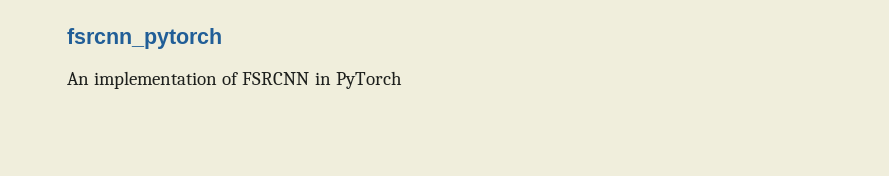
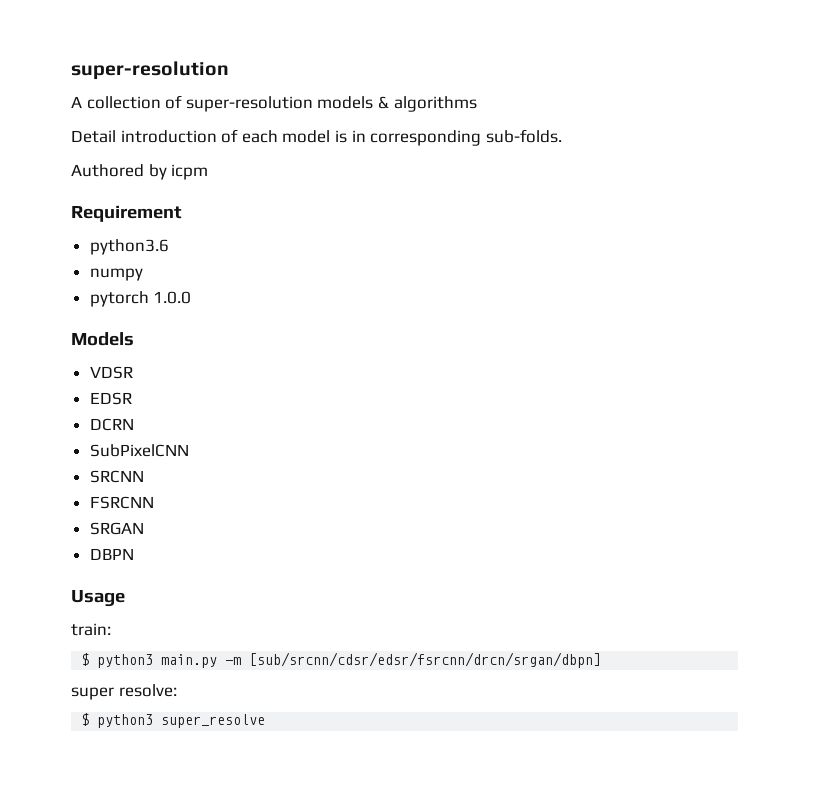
[67,28,222,49] [67,71,402,89] fsrcnn_pytorch // An implementation of FSRCNN in PyTorch -> [71,61,229,80] [71,95,477,112] [71,129,562,146] [71,164,209,180] [71,205,182,222] [89,239,169,255] [89,268,143,281] [89,291,192,307] [71,332,134,346] [89,366,133,379] [89,392,132,405] [89,418,134,431] [89,444,189,457] [89,470,144,483] [89,496,154,509] [89,522,144,535] [89,548,134,560] [71,590,125,607] [71,623,111,636] [81,652,602,668] [71,684,177,700] [81,713,266,728] super-resolution // A collection of super-resolution models & algorithms // Detail introduction of each model is in corresponding sub-folds. // Authored by icpm // Requirement // python3.6 // numpy // pytorch 1.0.0 // Models // VDSR // EDSR // DCRN // SubPixelCNN // SRCNN // FSRCNN // SRGAN // DBPN // Usage // train: // $ python3 main.py -m [sub/srcnn/cdsr/edsr/fsrcnn/drcn/srgan/dbpn] // super resolve: // $ python3 super_resolve

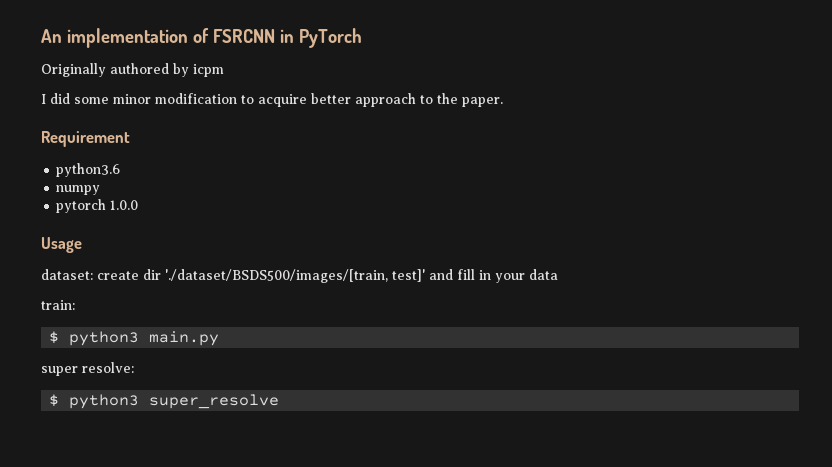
[71,61,229,80] [71,95,477,112] [71,129,562,146] [71,164,209,180] super-resolution // A collection of super-resolution models & algorithms // Detail introduction of each model is in corresponding sub-folds. // Authored by icpm -> [41,28,362,48] [41,63,224,77] [41,93,503,107] An implementation of FSRCNN in PyTorch // Originally authored by icpm // I did some minor modification to acquire better approach to the paper.
[71,332,134,346] [89,366,133,379] [89,392,132,405] [89,418,134,431] [89,444,189,457] [89,470,144,483] [89,496,154,509] [89,522,144,535] [89,548,134,560] [71,590,125,607] Models // VDSR // EDSR // DCRN // SubPixelCNN // SRCNN // FSRCNN // SRGAN // DBPN // Usage -> [41,237,82,253] [41,269,558,283] Usage // dataset: create dir './dataset/BSDS500/images/[train, test]' and fill in your data
[225,652,602,668] -m [sub/srcnn/cdsr/edsr/fsrcnn/drcn/srgan/dbpn] -> (220, 338) none

